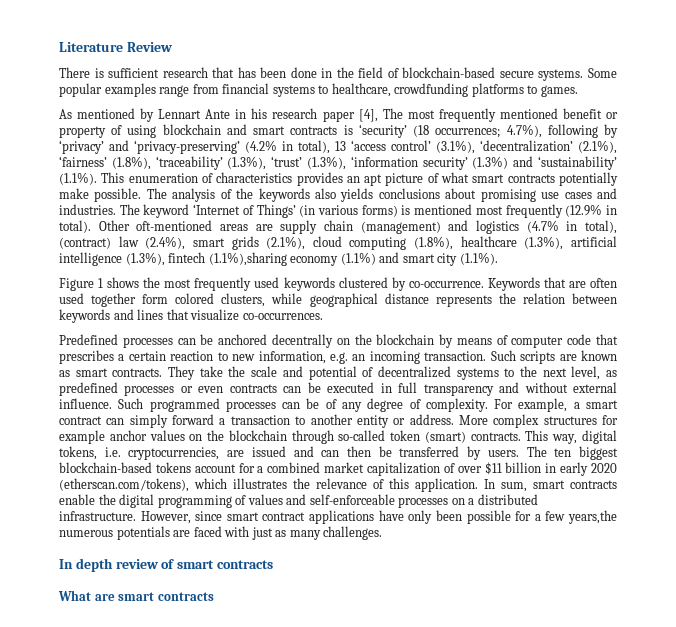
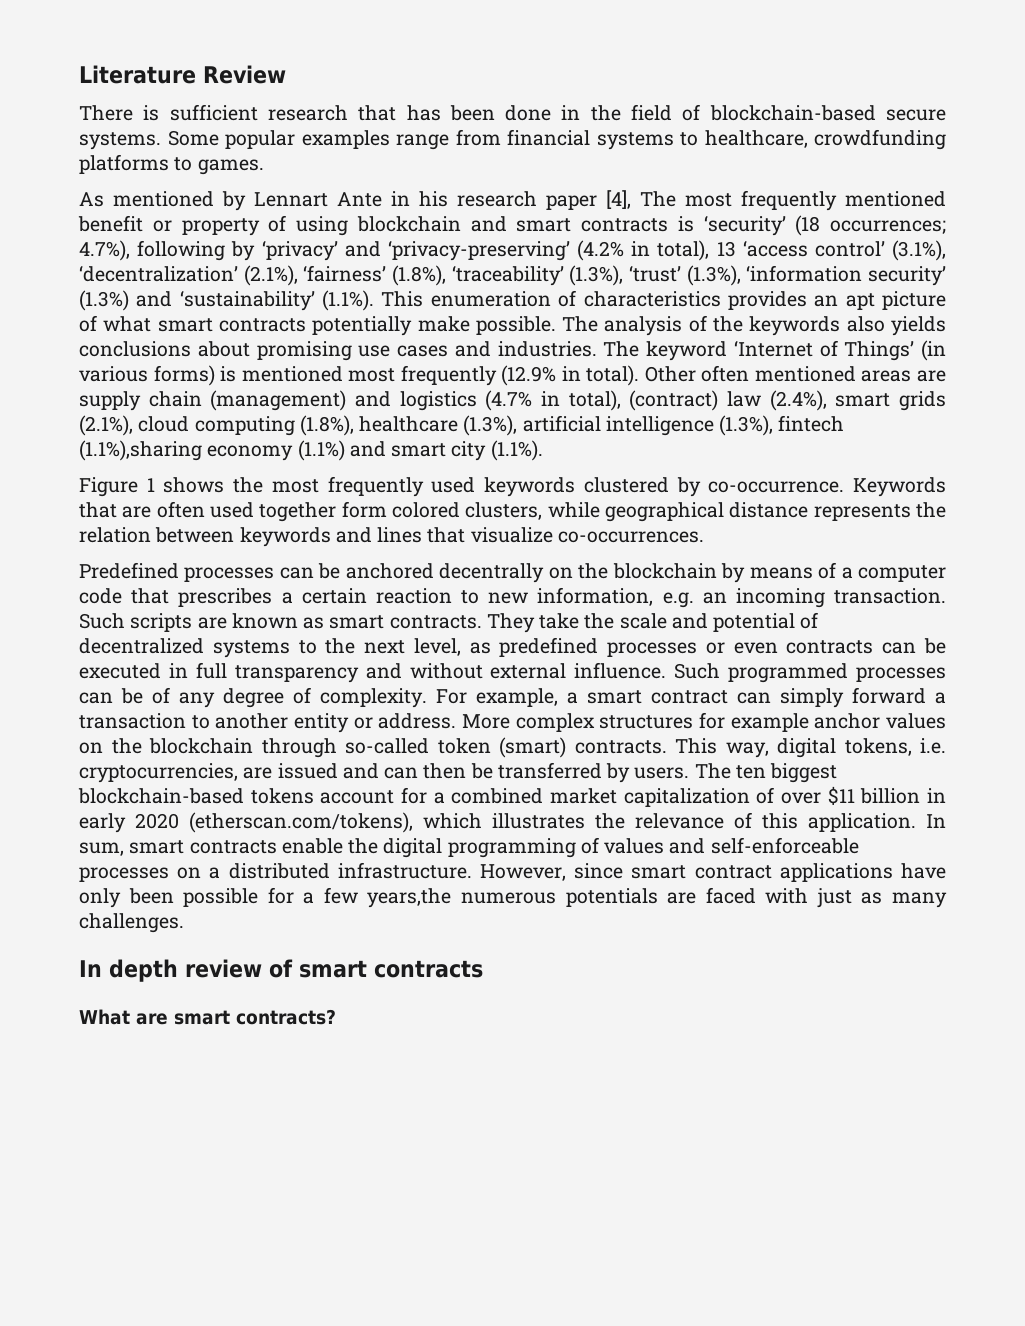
[136,220,213,231] oft-mentioned -> [701,365,856,382] often mentioned
(508, 340) none -> [841,567,853,579] a
[157,592,214,601] contracts -> [236,1009,336,1025] contracts?

